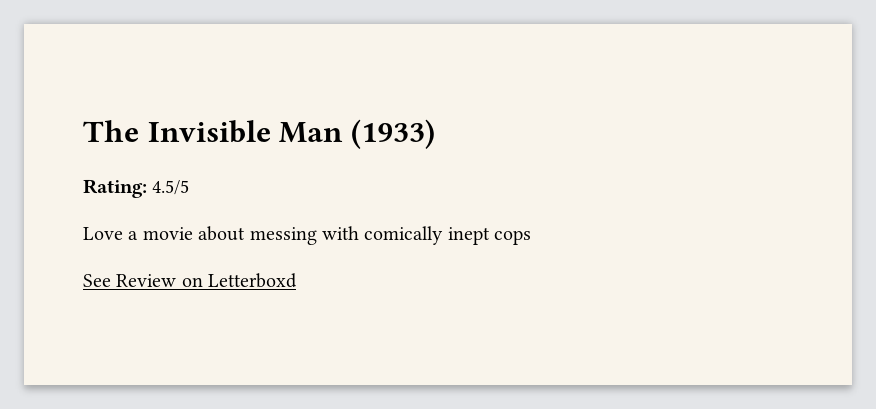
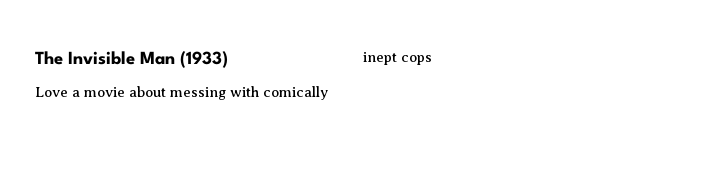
[83,179,190,198] // Rating: 4.5/5 -> (228, 59) none
[83,273,298,288] // See Review on Letterboxd -> (432, 60) none

